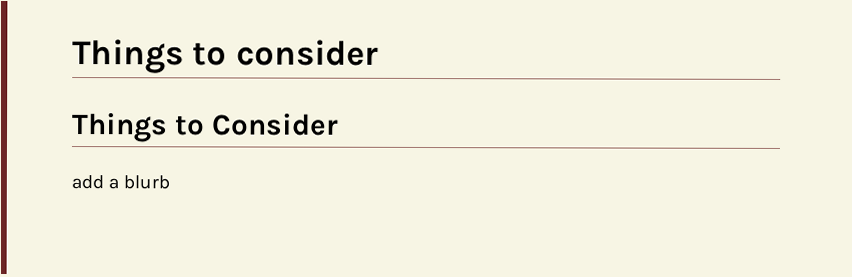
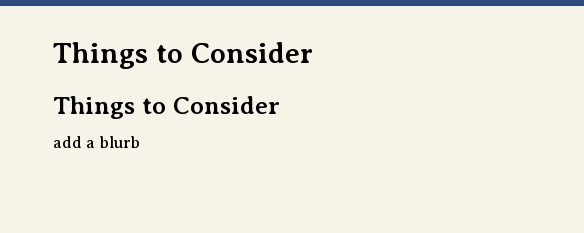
[72,39,379,74] Things to consider -> [53,42,313,69] Things to Consider

